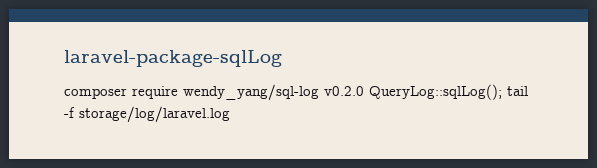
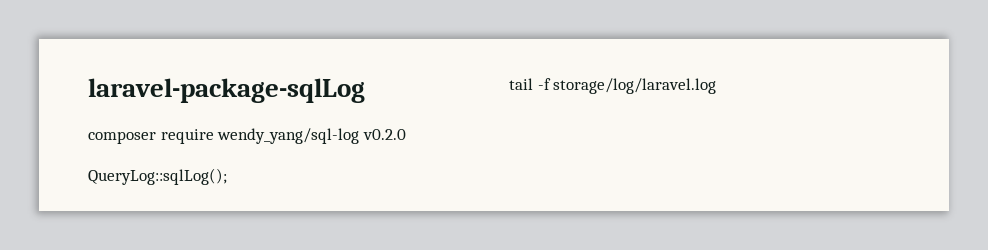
(364, 91) none -> (406, 134) //
(502, 92) none -> (227, 176) //

